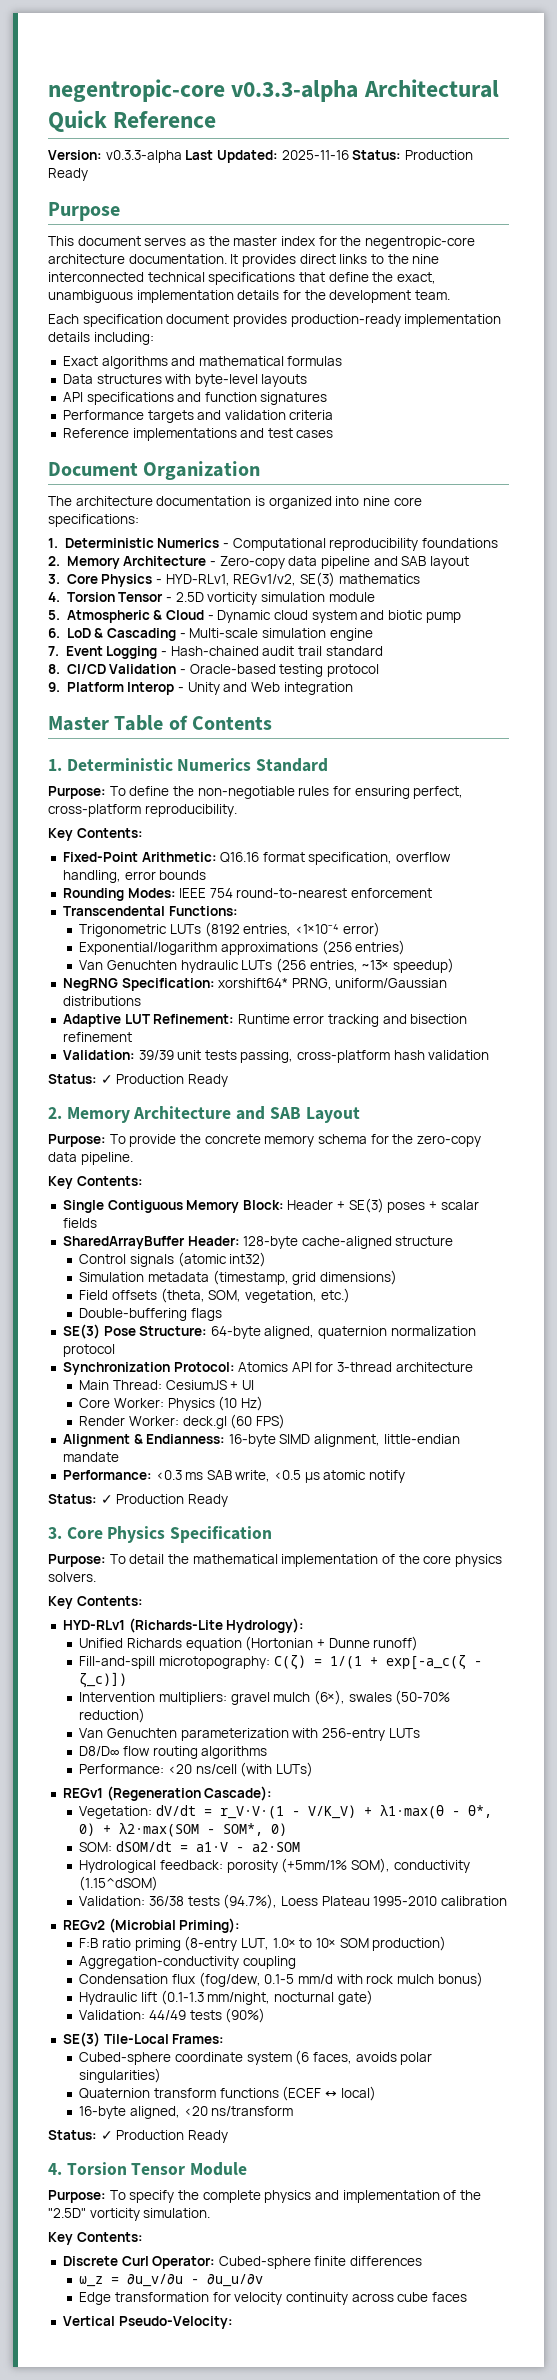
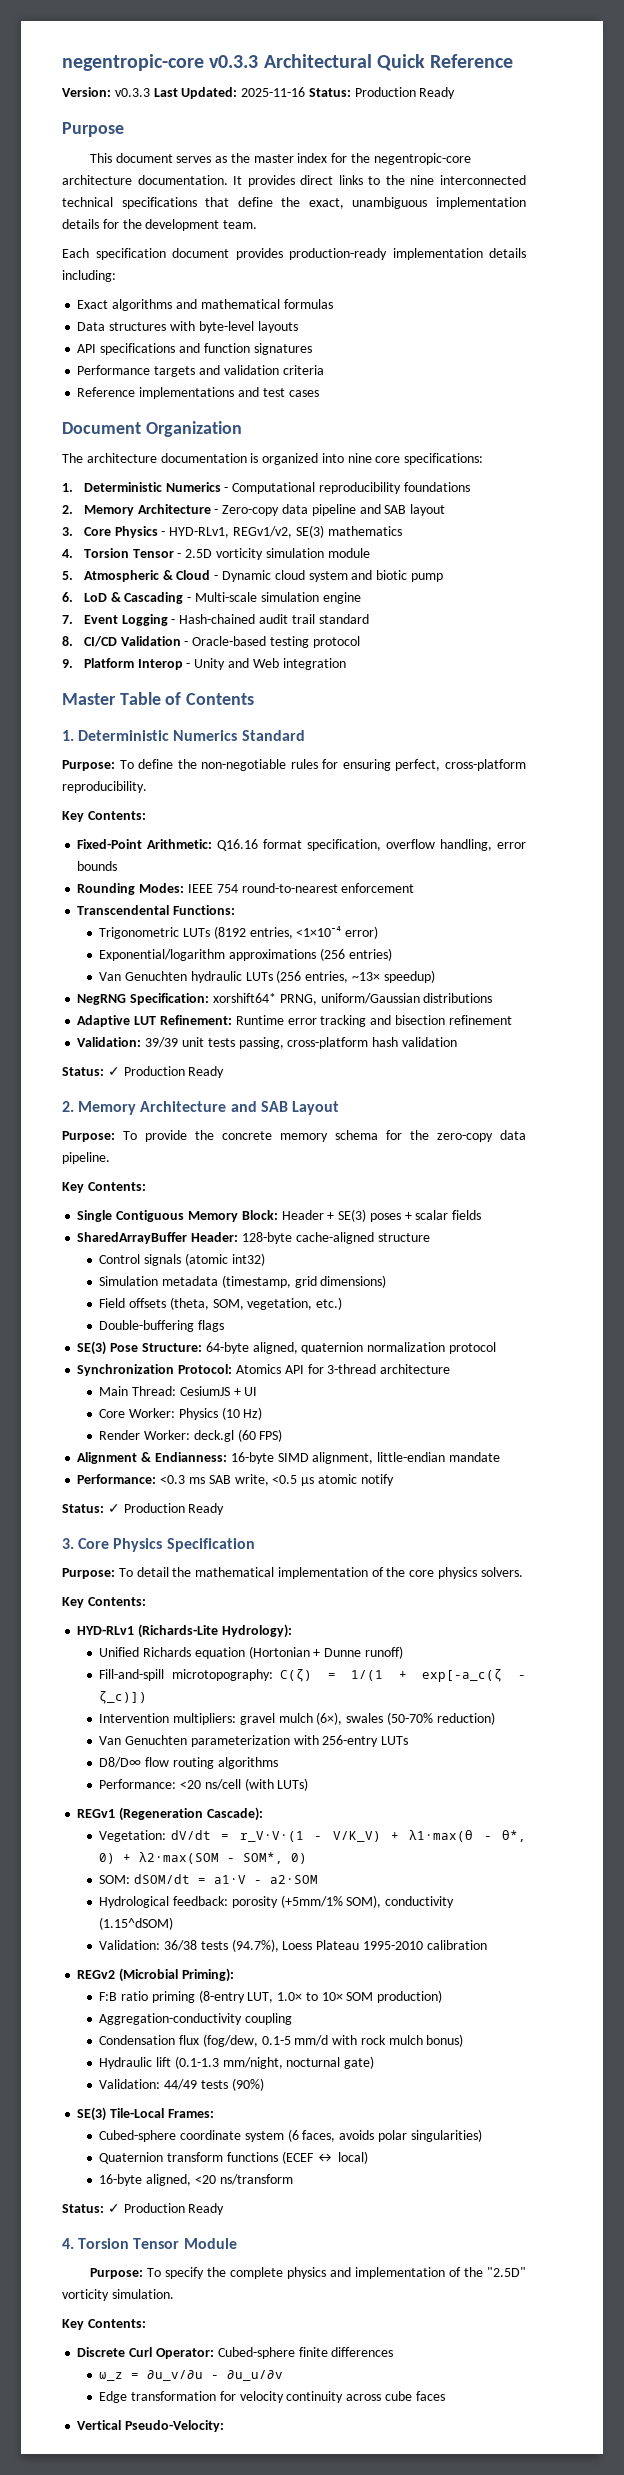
[48,79,359,102] negentropic-core v0.3.3-alpha -> [62,54,259,71] negentropic-core v0.3.3
[105,150,182,163] v0.3.3-alpha -> [114,88,150,97] v0.3.3

